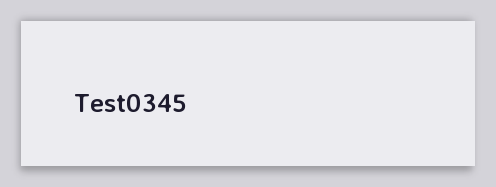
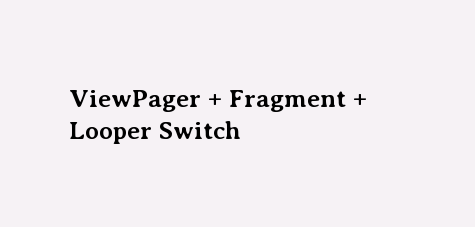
[74,94,187,112] Test0345 -> [69,90,367,112] [69,121,241,144] ViewPager + Fragment + Looper Switch

